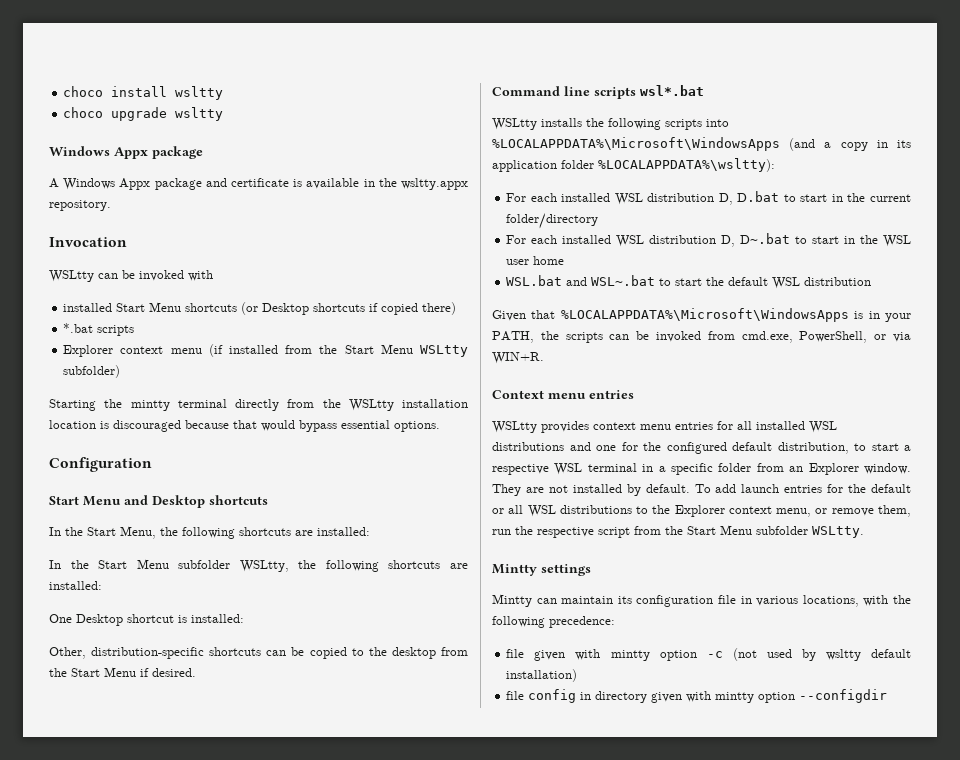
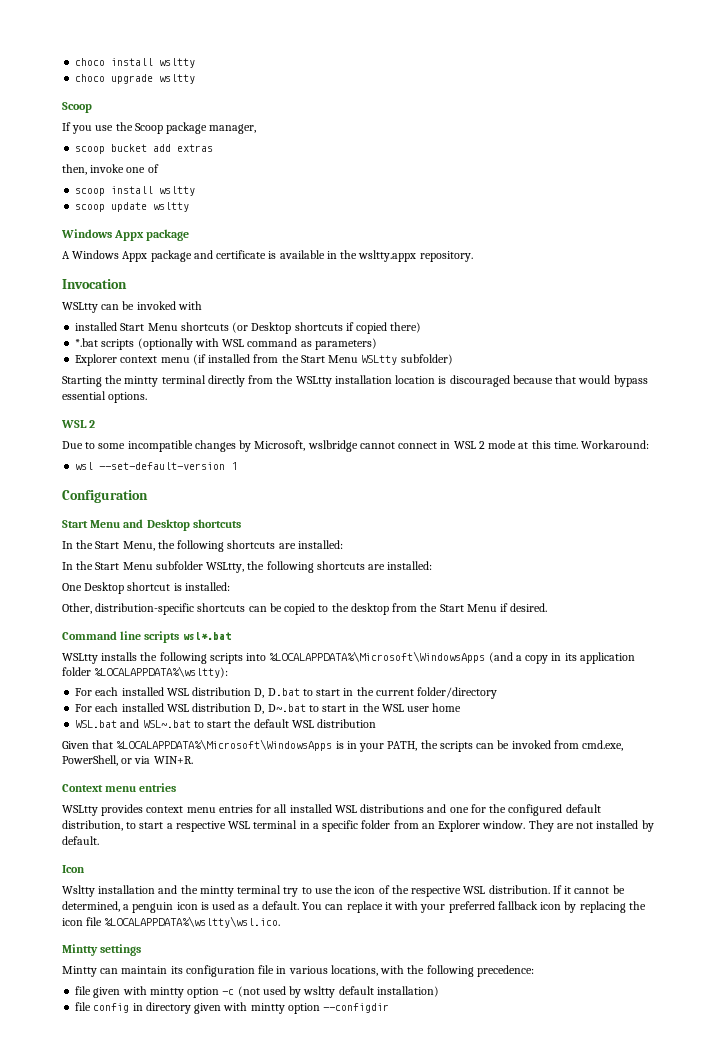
(224, 114) none -> [62,102,92,113] [62,122,257,134] [75,144,214,154] [62,164,159,175] [75,186,196,196] [75,202,190,212] // Scoop // If you use the Scoop package manager, // scoop bucket add extras // then, invoke one of // scoop install wsltty // scoop update wsltty
(135, 330) none -> [137,338,377,350] (optionally with WSL command as parameters)
(440, 426) none -> [61,420,96,428] [62,440,650,452] [75,462,238,470] // WSL 2 // Due to some incompatible changes by Microsoft, wslbridge cannot connect in WSL 2 mode at this time. Workaround: // wsl --set-default-version 1
[694,484,911,493] [492,505,911,517] [492,525,864,538] To add launch entries for the default or all WSL distributions to the Explorer context menu, or remove them, run the respective script from the Start Menu subfolder WSLtty. -> [62,865,85,873] [62,885,625,897] [62,901,646,913] [62,916,281,928] // Icon // Wsltty installation and the mintty terminal try to use the icon of the respective WSL distribution. If it cannot be determined, a penguin icon is used as a default. You can replace it with your preferred fallback icon by replacing the icon file %LOCALAPPDATA%\wsltty\wsl.ico.

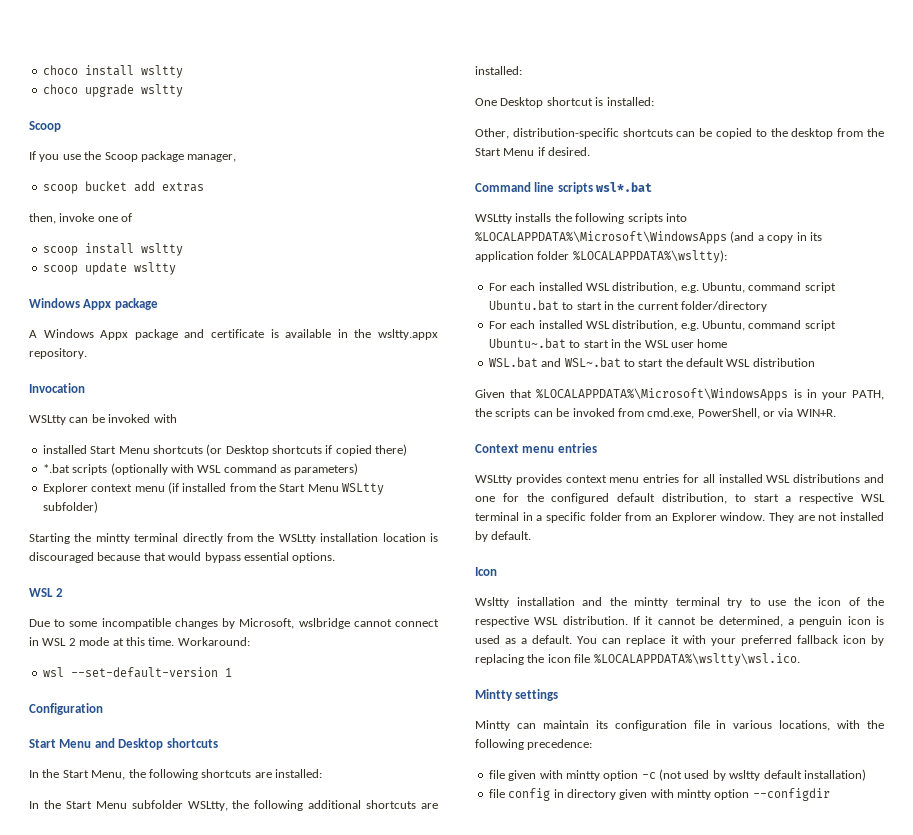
(314, 567) none -> [308,800,362,809] additional
[192,687,300,698] distribution D, D.bat -> [612,282,836,293] [488,300,559,311] distribution, e.g. Ubuntu, command script Ubuntu.bat
[192,703,306,714] distribution D, D~.bat -> [612,320,836,331] [488,338,566,349] distribution, e.g. Ubuntu, command script Ubuntu~.bat

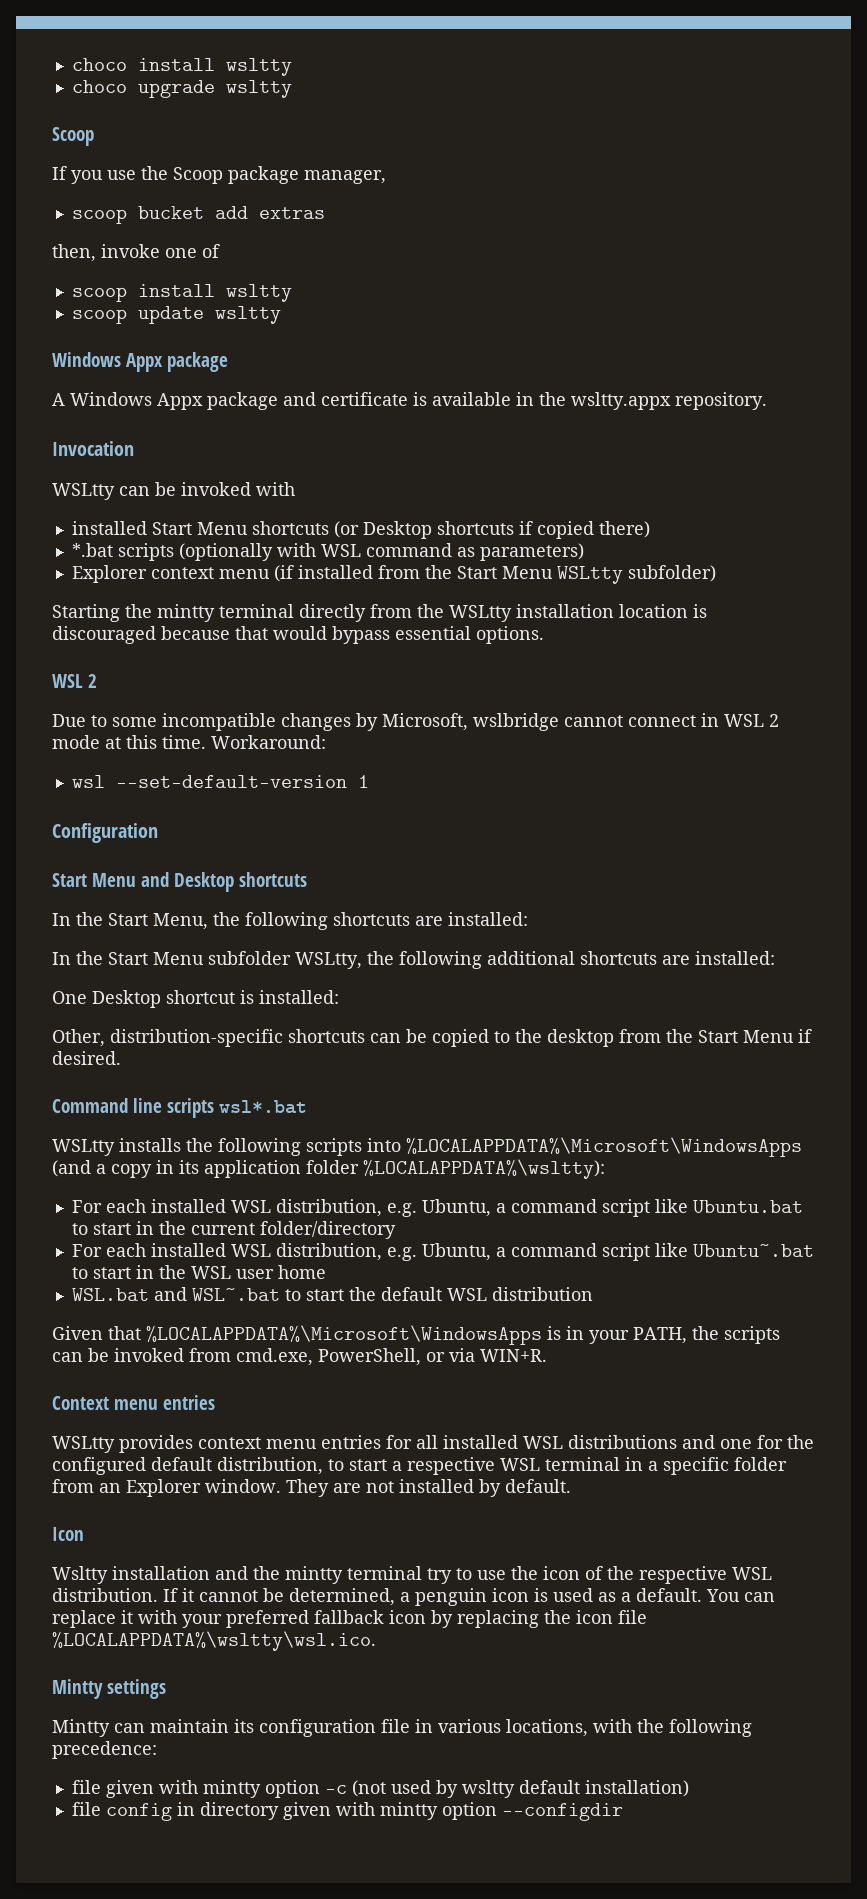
[748,282,836,293] command script -> [495,1199,688,1217] a command script like
[748,320,836,331] command script -> [495,1243,688,1261] a command script like

